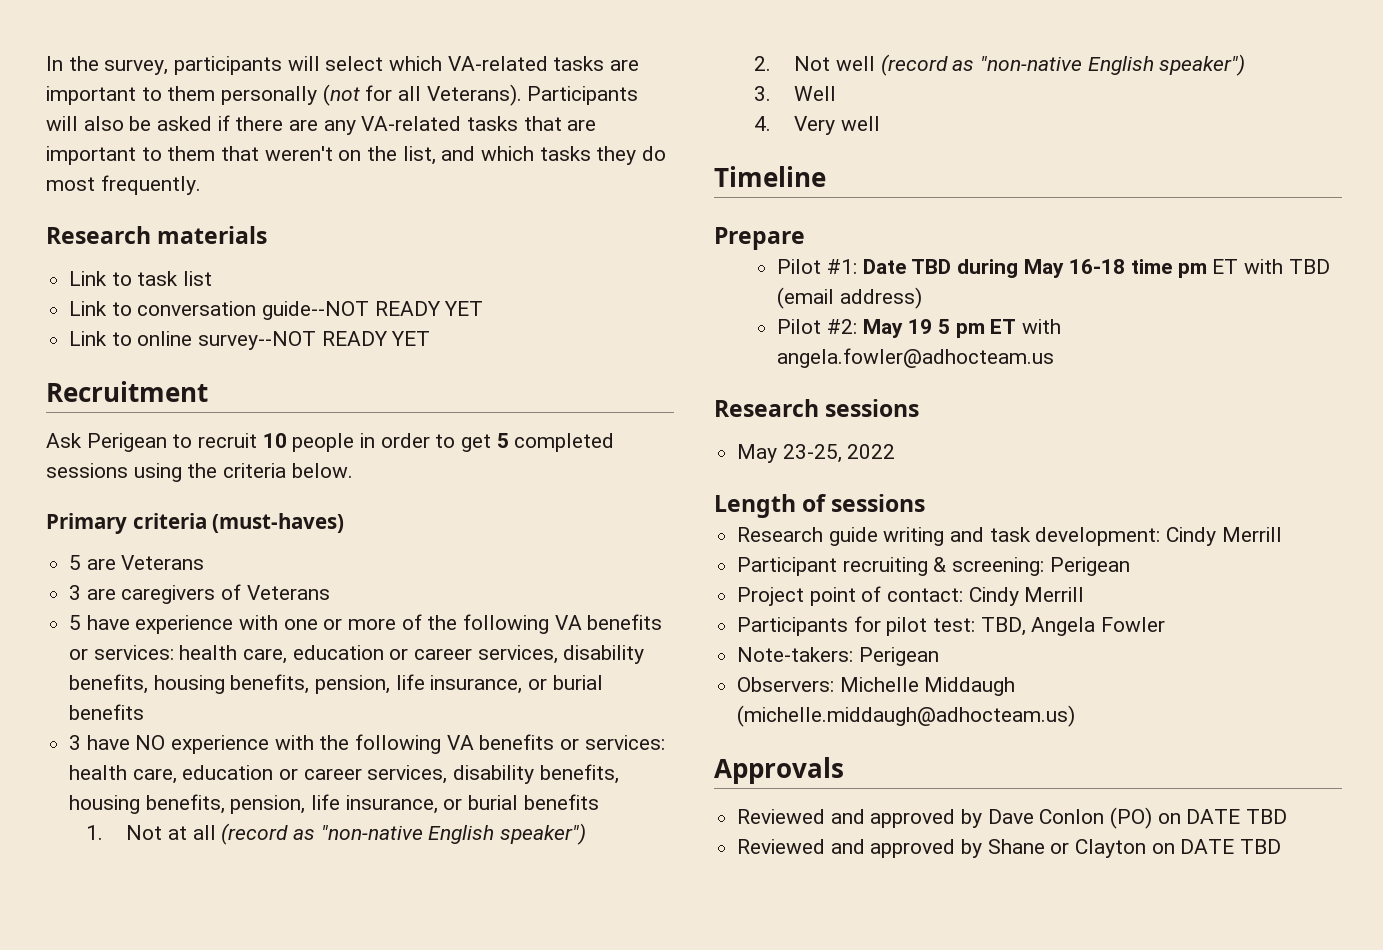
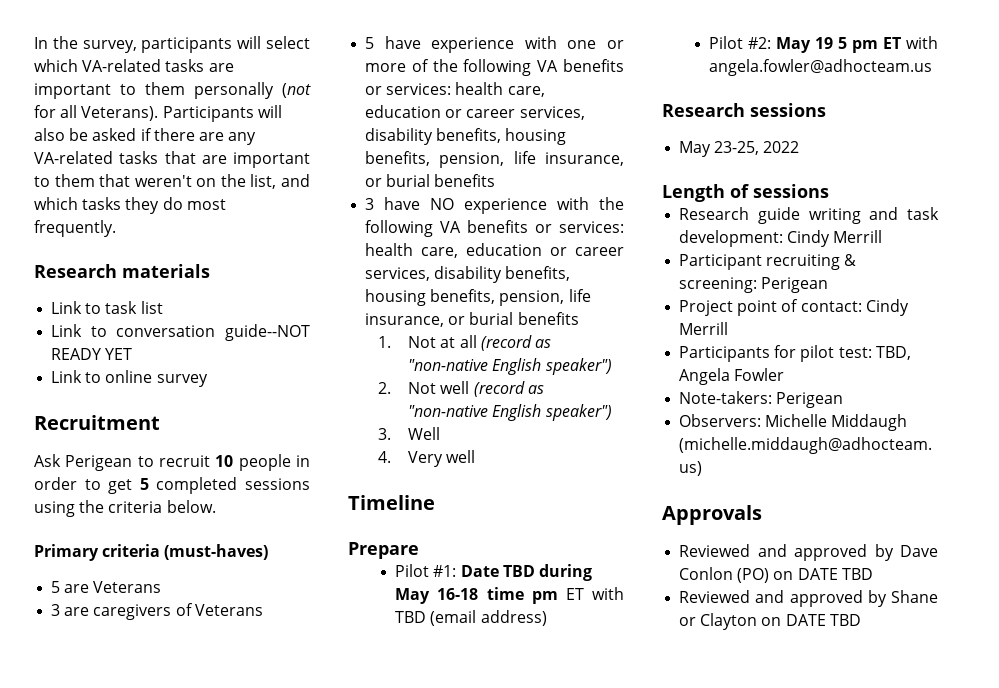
[198,331,431,350] survey--NOT READY YET -> [156,374,208,387] survey

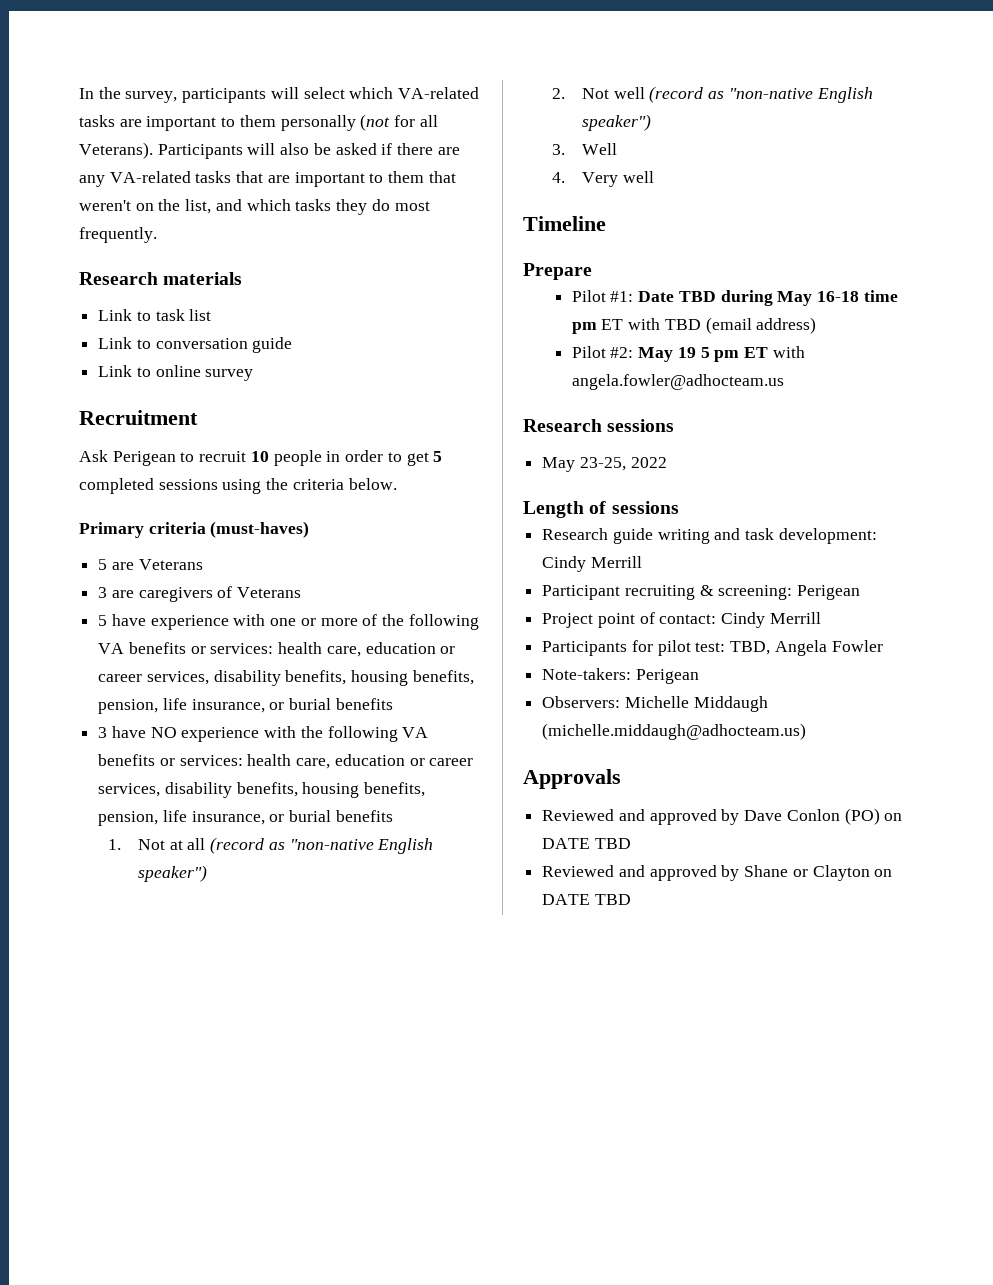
[224,324,310,341] [51,348,133,360] guide--NOT READY YET -> [252,337,293,353] guide

